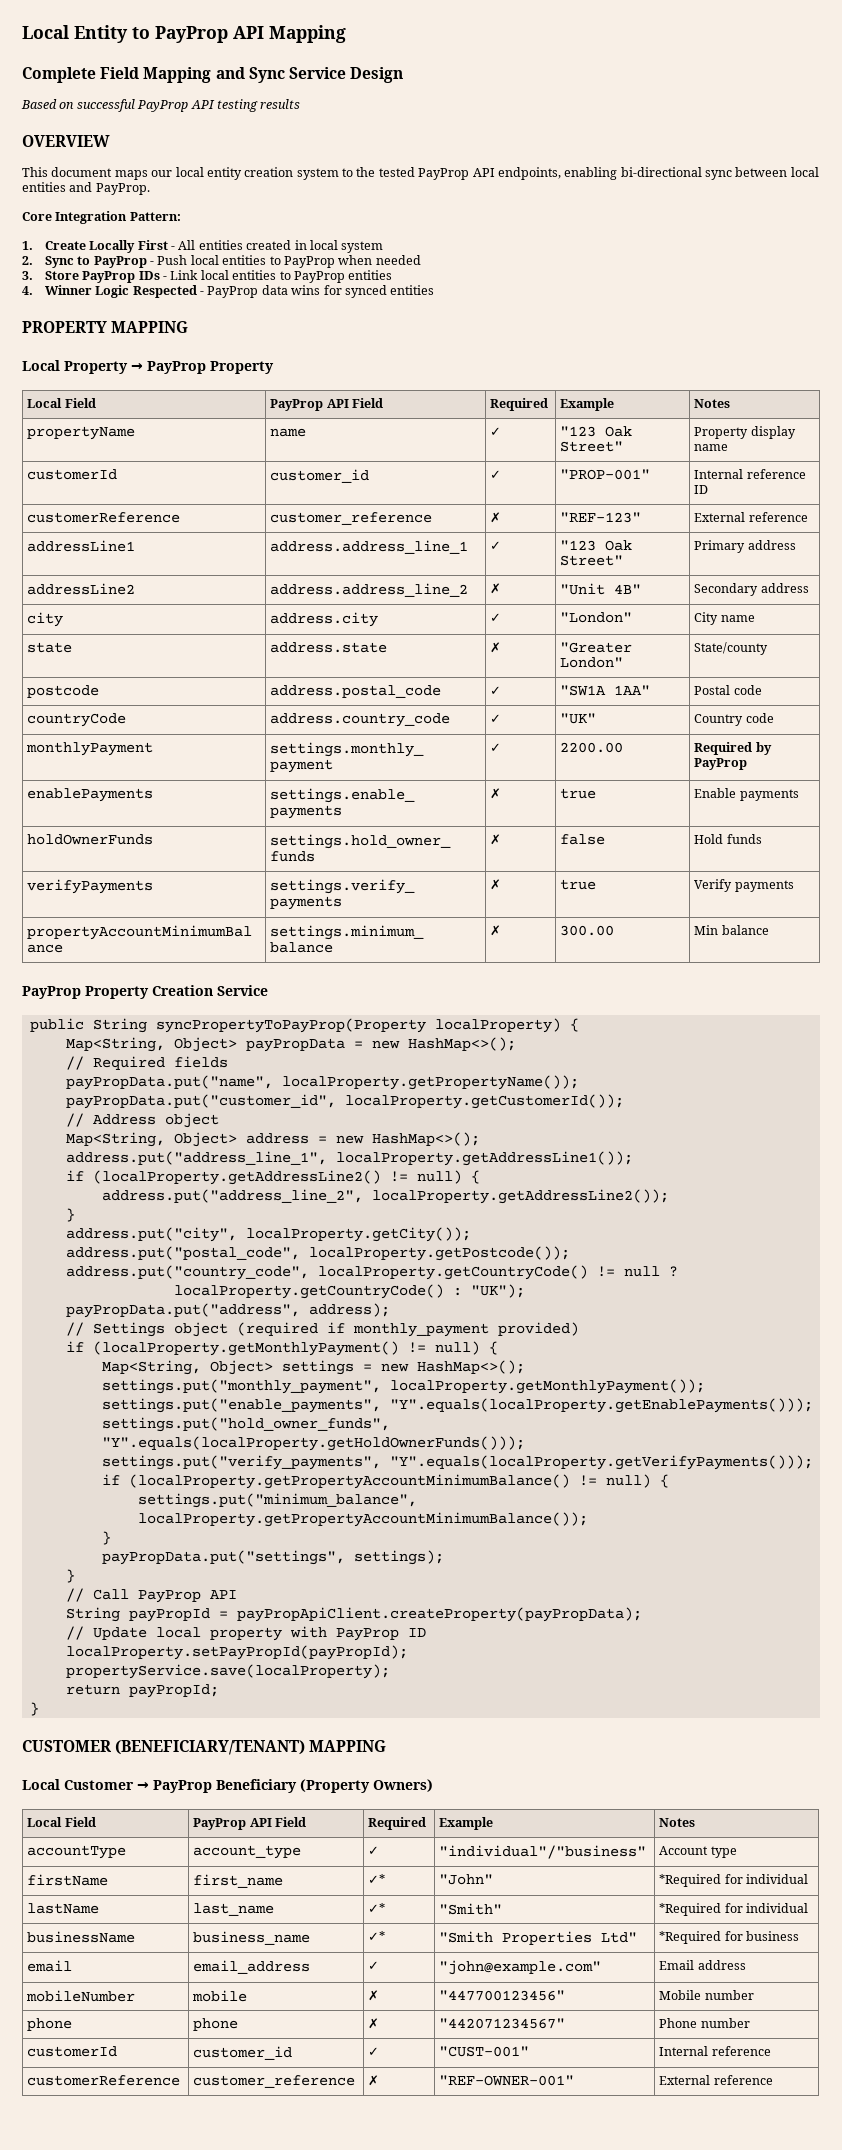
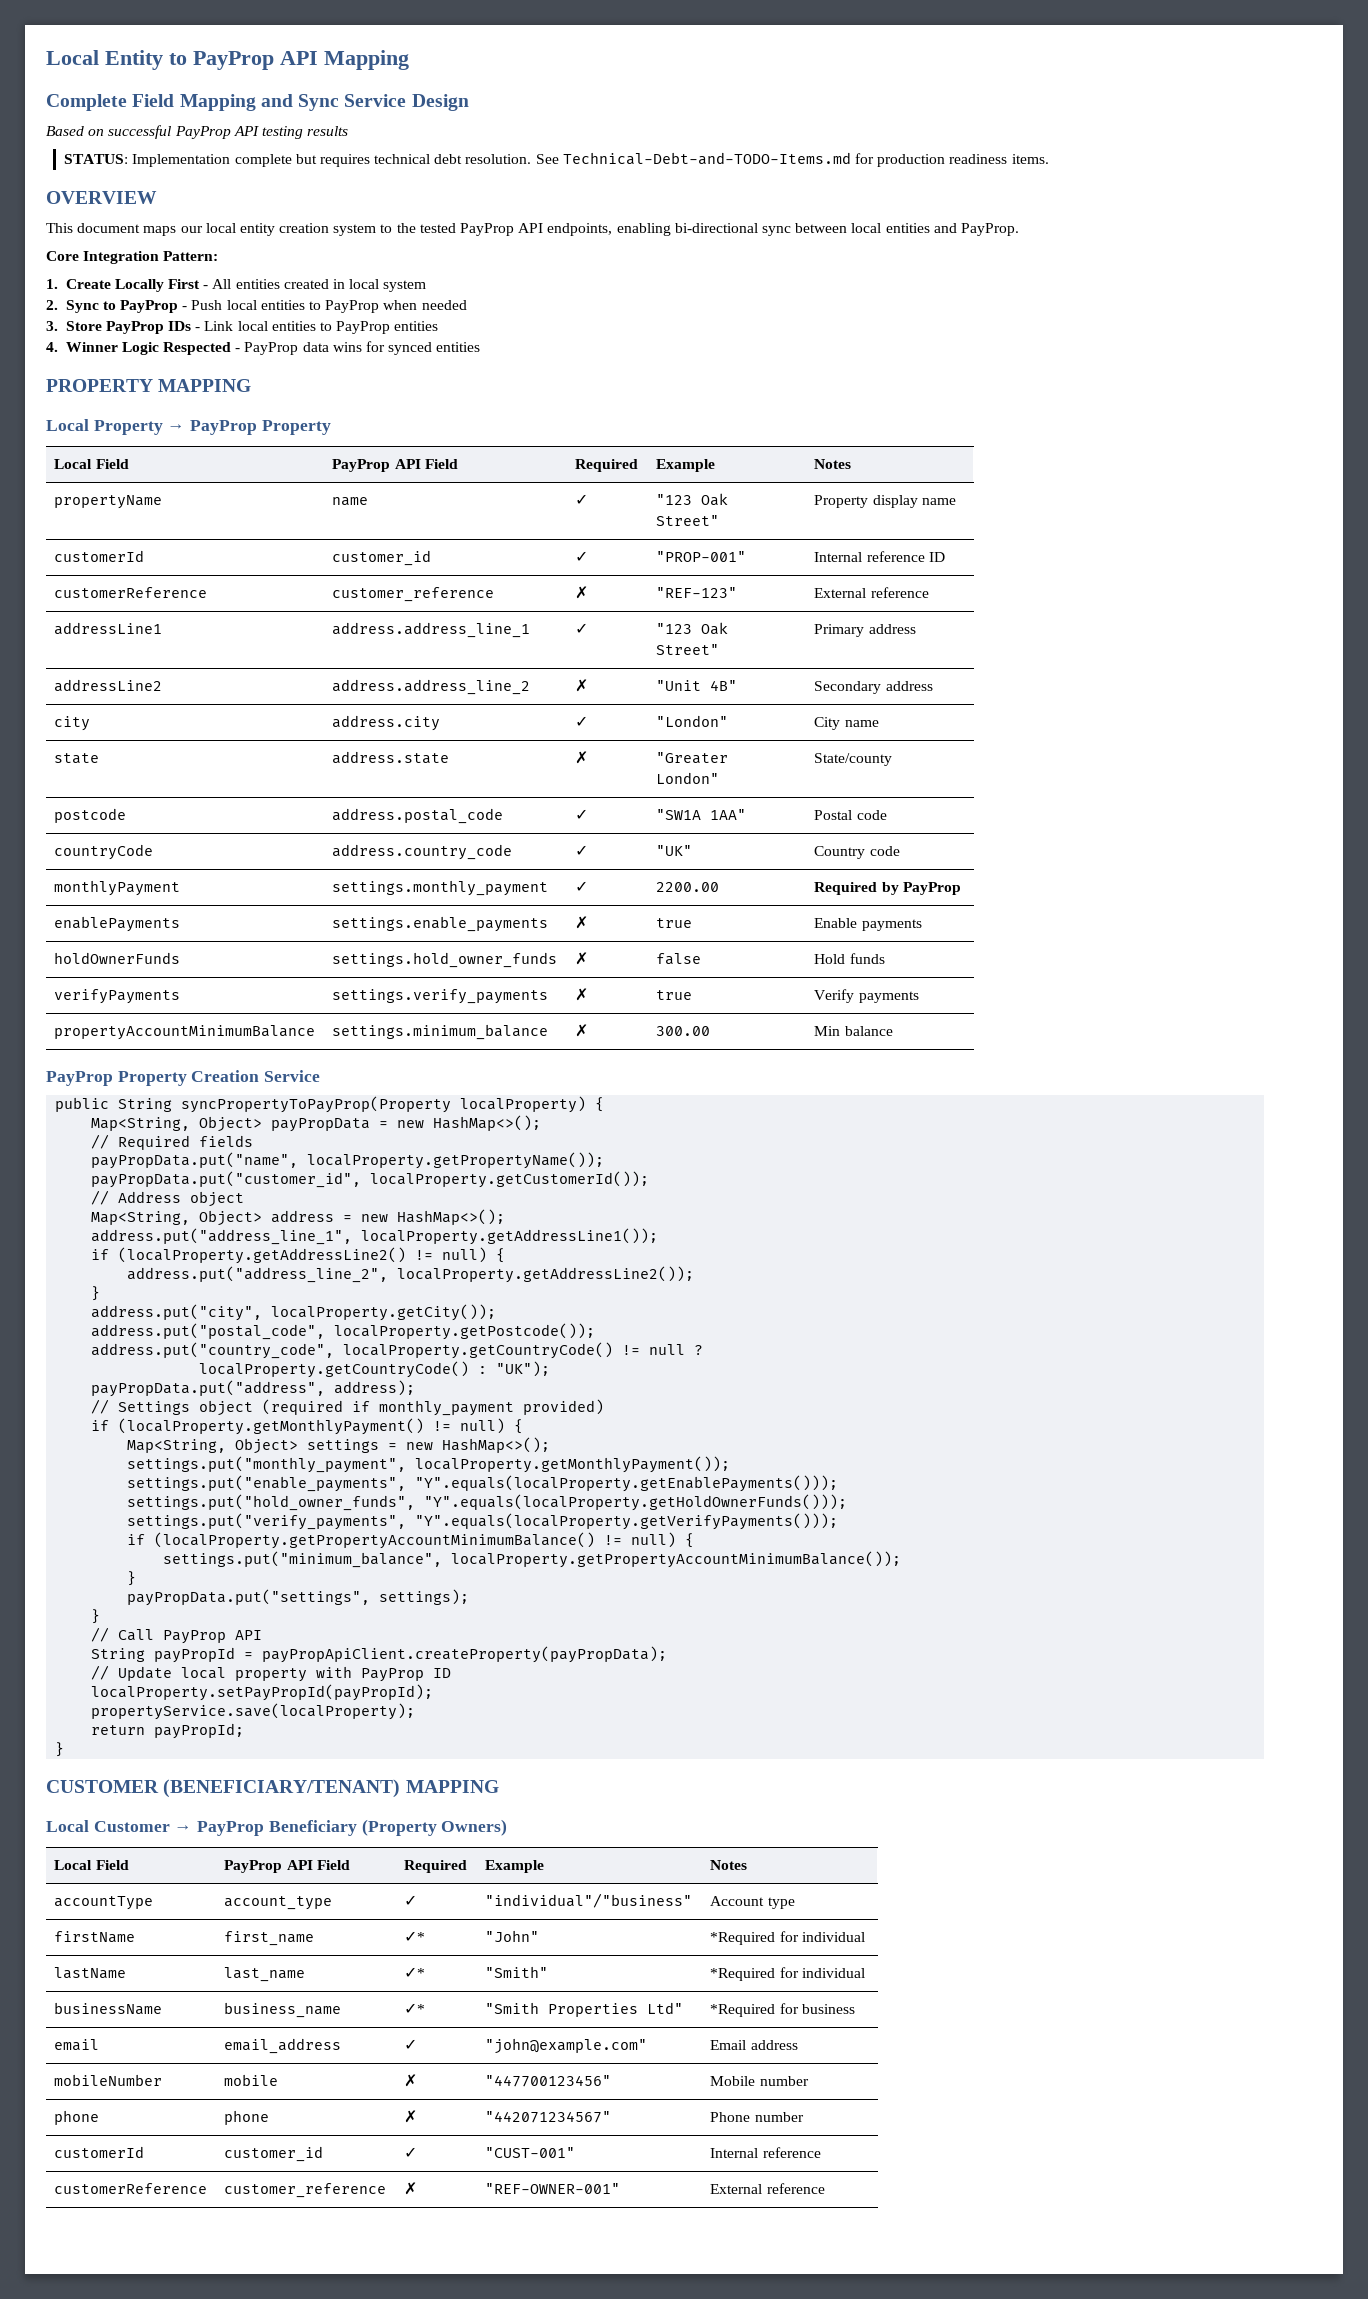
(301, 104) none -> [64,152,1049,167] // STATUS: Implementation complete but requires technical debt resolution. See Technical-Debt-and-TODO-Items.md for production readiness items.

